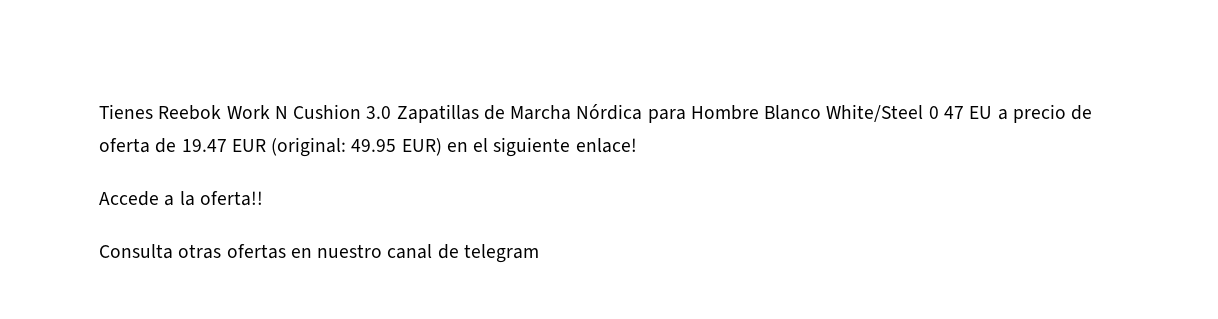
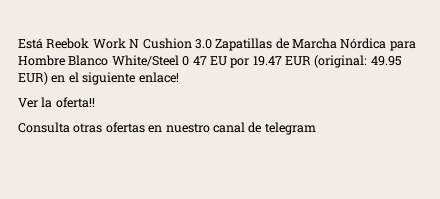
[99,104,153,119] Tienes -> [18,38,43,49] Está
[997,104,1093,123] [99,138,177,153] a precio de oferta de -> [230,58,250,68] por
[99,191,175,206] Accede a -> [18,98,38,108] Ver

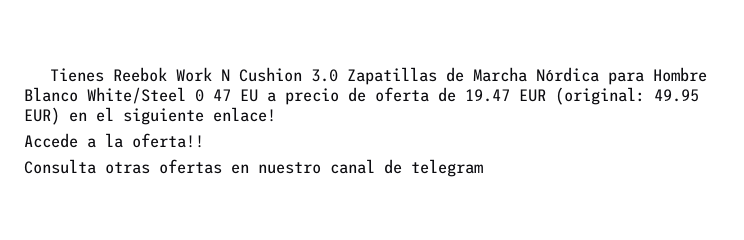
[18,38,43,49] Está -> [50,68,105,82] Tienes
[230,58,250,68] por -> [267,87,456,105] a precio de oferta de
[18,98,38,108] Ver -> [24,133,96,148] Accede a

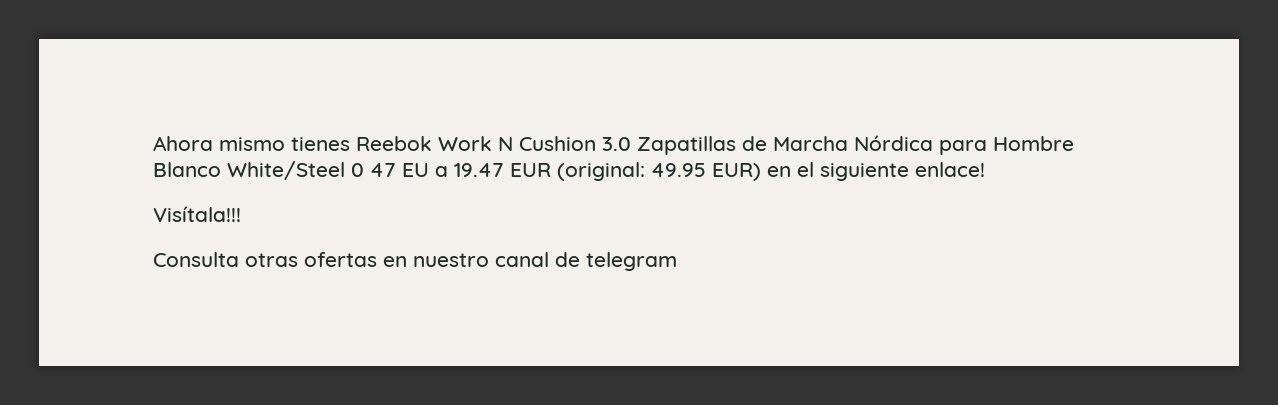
[50,68,105,82] Tienes -> [153,136,350,151] Ahora mismo tienes
[285,87,456,105] precio de oferta de -> (448, 171) none
[24,133,204,148] Accede a la oferta!! -> [153,206,241,222] Visítala!!!

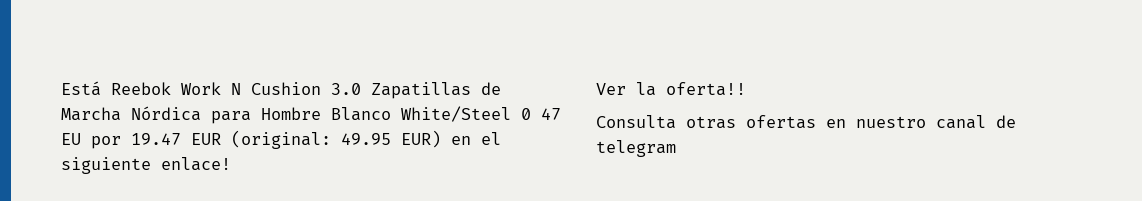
[153,136,350,151] Ahora mismo tienes -> [61,81,101,96] Está
[435,166,448,177] a -> [91,136,121,149] por
[153,206,241,222] Visítala!!! -> [596,82,746,96] Ver la oferta!!

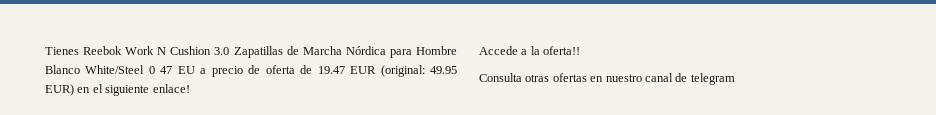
[61,81,101,96] Está -> [45,47,79,55] Tienes
[91,136,121,149] por -> [200,65,313,77] a precio de oferta de
[596,83,626,95] Ver -> [479,46,528,55] Accede a

